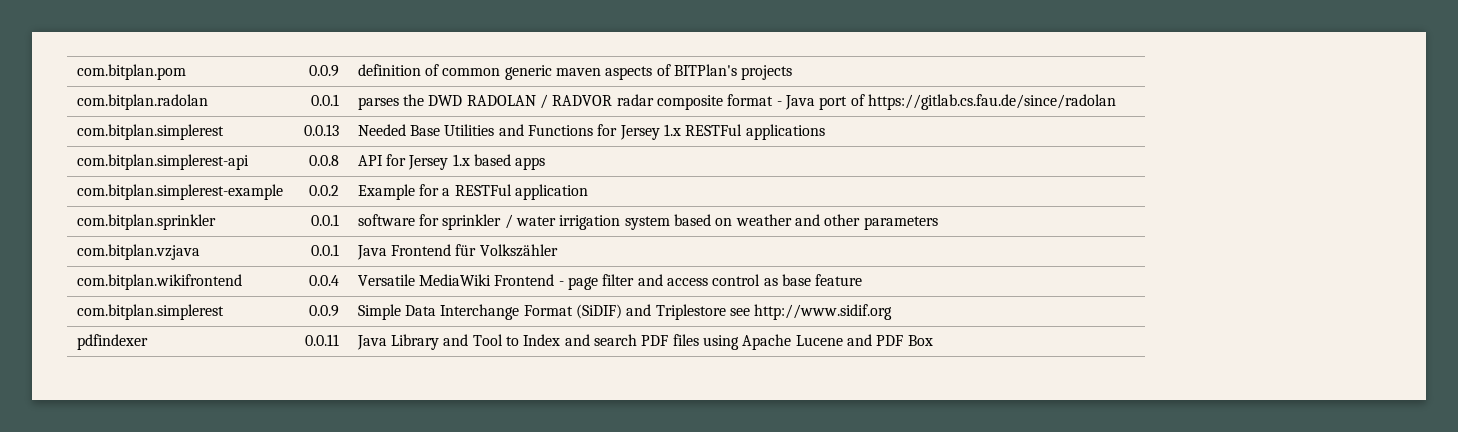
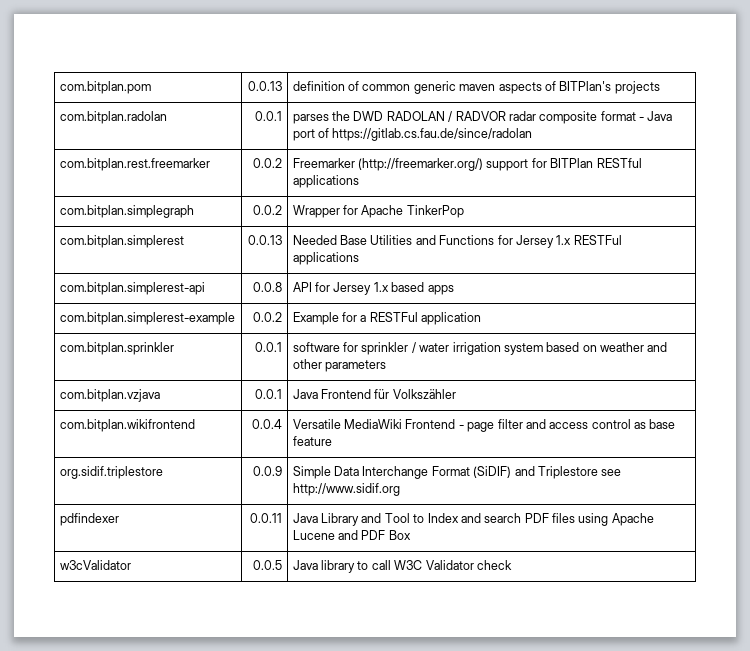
[309,65,340,77] 0.0.9 -> [248,81,283,91] 0.0.13
(1116, 102) none -> [59,158,210,171] [253,158,283,168] [292,158,642,171] [292,175,359,188] [59,205,194,218] [253,205,283,215] [292,205,464,218] // com.bitplan.rest.freemarker | 0.0.2 | Freemarker (http://freemarker.org/) support for BITPlan RESTful applications // com.bitplan.simplegraph | 0.0.2 | Wrapper for Apache TinkerPop
[76,304,224,320] com.bitplan.simplerest -> [59,466,163,479] org.sidif.triplestore
(933, 340) none -> [59,560,131,570] [253,560,283,570] [292,560,512,573] // w3cValidator | 0.0.5 | Java library to call W3C Validator check

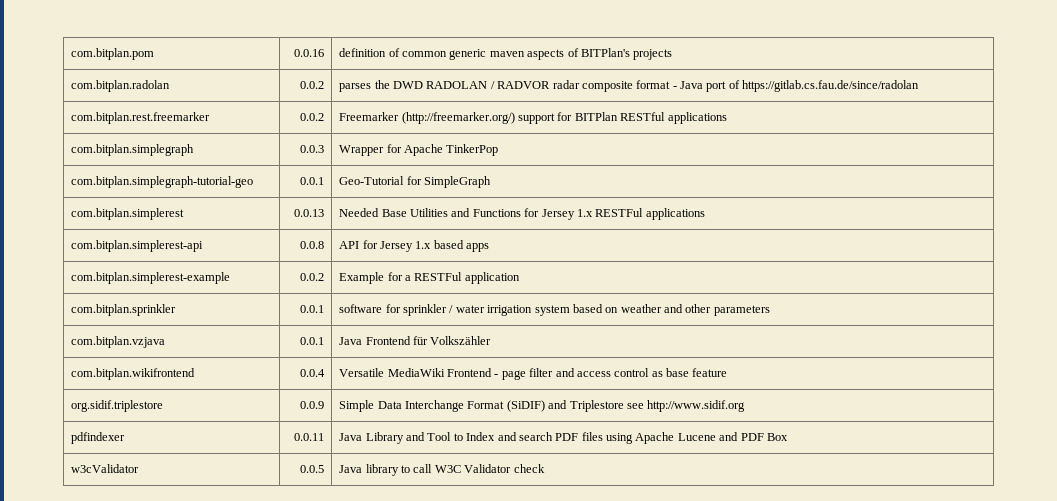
[248,81,283,91] 0.0.13 -> [293,49,324,57] 0.0.16
[255,111,283,121] 0.0.1 -> [299,81,324,89] 0.0.2
[253,205,283,215] 0.0.2 -> [299,145,324,153] 0.0.3
(464, 211) none -> [71,176,254,188] [299,177,324,185] [339,176,492,188] // com.bitplan.simplegraph-tutorial-geo | 0.0.1 | Geo-Tutorial for SimpleGraph

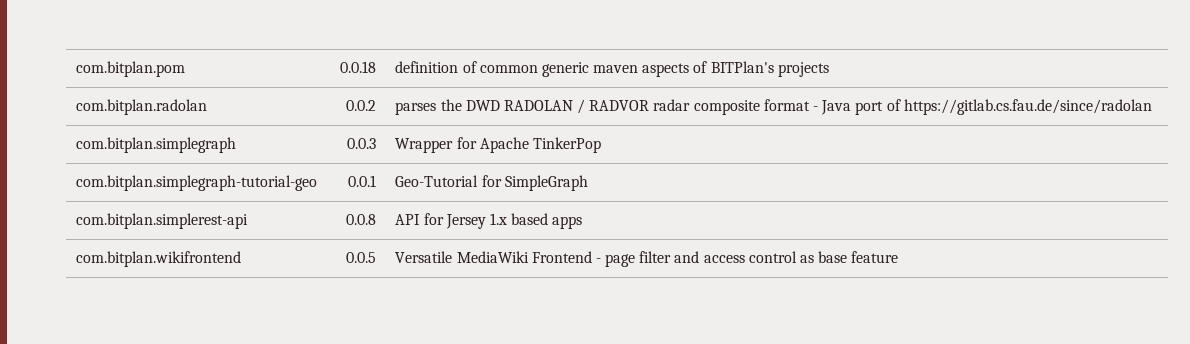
[293,49,324,57] 0.0.16 -> [339,61,376,73] 0.0.18
[71,112,211,124] [299,113,324,121] [339,112,727,124] // com.bitplan.rest.freemarker | 0.0.2 | Freemarker (http://freemarker.org/) support for BITPlan RESTful applications -> (1152, 107) none
[71,208,185,220] [293,209,324,217] [339,208,705,220] // com.bitplan.simplerest | 0.0.13 | Needed Base Utilities and Functions for Jersey 1.x RESTFul applications -> (588, 183) none
[71,272,231,284] [299,273,324,281] [339,272,520,284] [71,304,177,316] [299,305,324,313] [339,304,770,316] [71,336,166,348] [299,337,324,345] [339,336,492,345] // com.bitplan.simplerest-example | 0.0.2 | Example for a RESTFul application // com.bitplan.sprinkler | 0.0.1 | software for sprinkler / water irrigation system based on weather and other parameters // com.bitplan.vzjava | 0.0.1 | Java Frontend für Volkszähler -> (583, 222) none
[299,369,325,377] 0.0.4 -> [345,252,376,263] 0.0.5
[71,400,164,412] [299,401,324,409] [339,400,746,412] [71,432,126,444] [293,433,324,441] [339,432,788,444] [71,464,140,473] [299,465,324,473] [339,464,545,476] // org.sidif.triplestore | 0.0.9 | Simple Data Interchange Format (SiDIF) and Triplestore see http://www.sidif.org // pdfindexer | 0.0.11 | Java Library and Tool to Index and search PDF files using Apache Lucene and PDF Box // w3cValidator | 0.0.5 | Java library to call W3C Validator check -> (899, 257) none

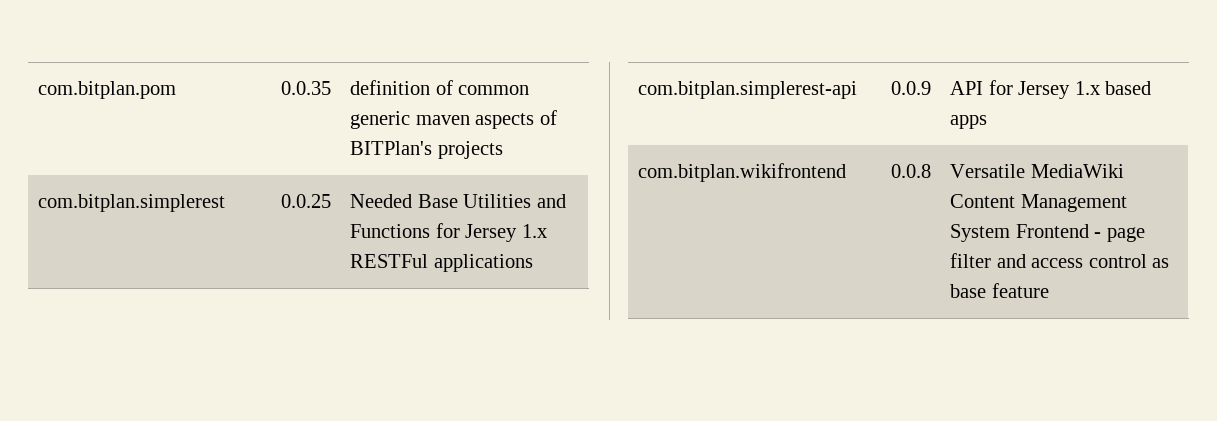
[339,61,376,73] 0.0.18 -> [280,81,331,95] 0.0.35
[76,99,208,115] [345,100,376,111] [395,99,1152,115] [76,137,237,153] [346,138,376,149] [395,137,601,153] [76,175,318,191] [347,175,376,187] [395,175,588,191] com.bitplan.radolan | 0.0.2 | parses the DWD RADOLAN / RADVOR radar composite format - Java port of https://gitlab.cs.fau.de/since/radolan // com.bitplan.simplegraph | 0.0.3 | Wrapper for Apache TinkerPop // com.bitplan.simplegraph-tutorial-geo | 0.0.1 | Geo-Tutorial for SimpleGraph -> [38,194,226,212] [280,194,331,208] [350,194,566,208] [350,223,547,242] [350,254,533,272] com.bitplan.simplerest | 0.0.25 | Needed Base Utilities and Functions for Jersey 1.x RESTFul applications
[345,214,376,225] 0.0.8 -> [890,81,931,95] 0.0.9
[345,252,376,263] 0.0.5 -> [890,164,931,178] 0.0.8
(529, 257) none -> [950,194,1127,212] [950,224,1011,242] Content Management System

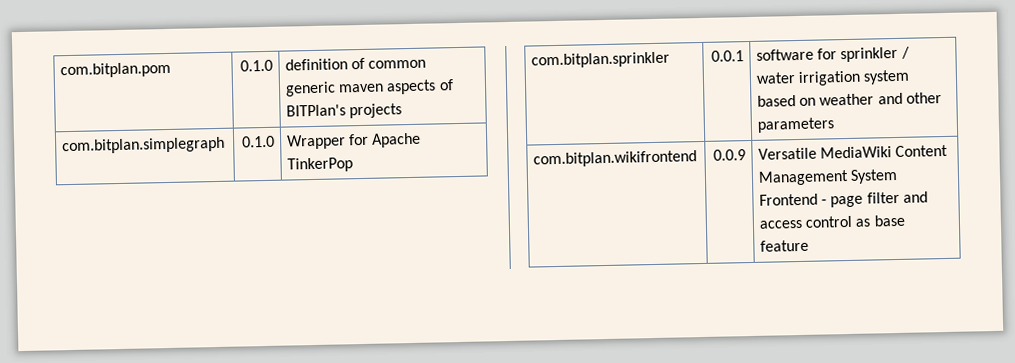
[280,81,331,95] 0.0.35 -> [239,59,273,72] 0.1.0
[38,194,226,212] [280,194,331,208] [350,194,566,208] [350,223,547,242] [350,254,533,272] [638,81,858,99] [890,81,931,95] [950,80,1152,99] [950,115,988,129] com.bitplan.simplerest | 0.0.25 | Needed Base Utilities and Functions for Jersey 1.x RESTFul applications // com.bitplan.simplerest-api | 0.0.9 | API for Jersey 1.x based apps -> [62,136,226,155] [241,135,275,148] [287,132,422,150] [287,157,354,173] [531,51,671,69] [710,50,744,62] [756,46,910,63] [756,69,911,86] [757,92,942,107] [757,117,836,133] com.bitplan.simplegraph | 0.1.0 | Wrapper for Apache TinkerPop // com.bitplan.sprinkler | 0.0.1 | software for sprinkler / water irrigation system based on weather and other parameters
[890,164,931,178] 0.0.8 -> [712,149,746,161] 0.0.9

